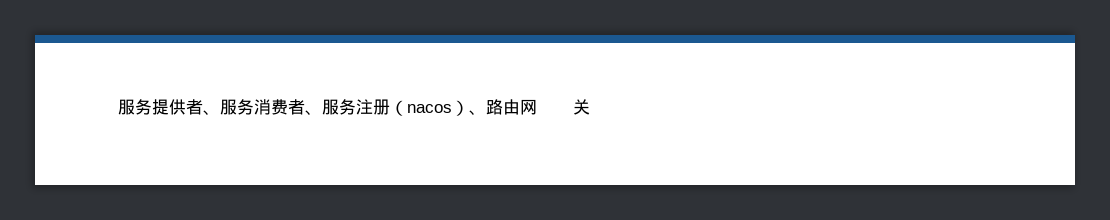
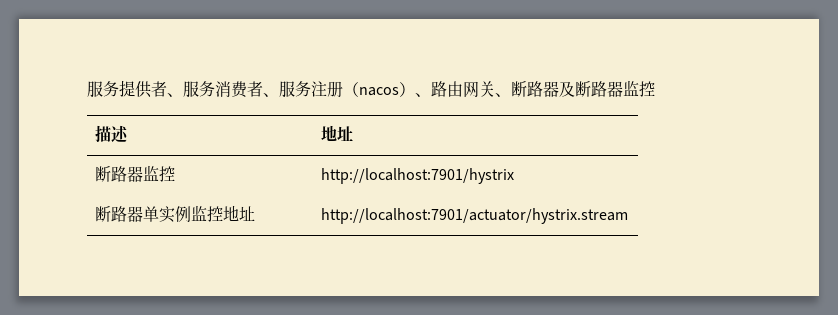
(590, 107) none -> [495,80,655,97] [94,125,128,143] [320,125,353,141] [94,165,175,182] [320,168,514,184] [94,205,255,223] [320,208,628,224] 、断路器及断路器监控 // 描述 | 地址 // 断路器监控 | http://localhost:7901/hystrix // 断路器单实例监控地址 | http://localhost:7901/actuator/hystrix.stream

